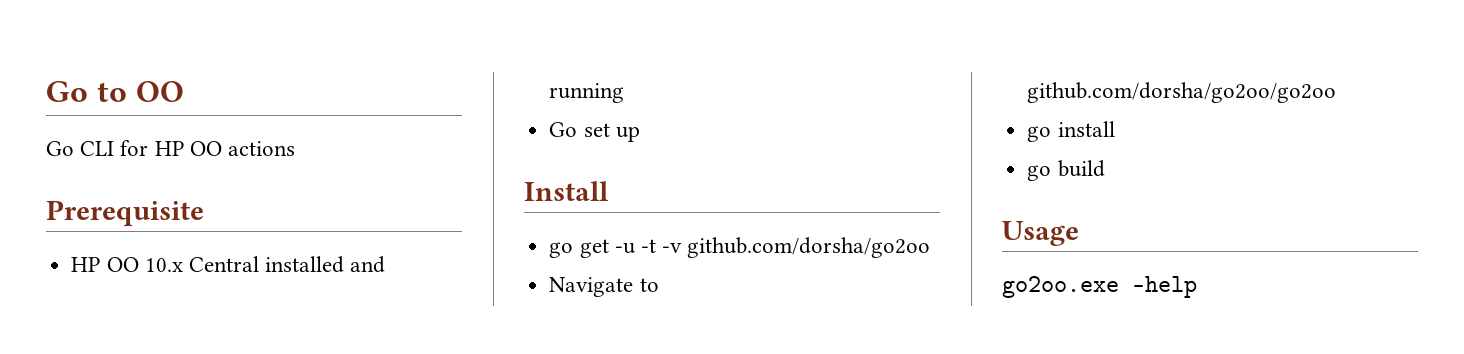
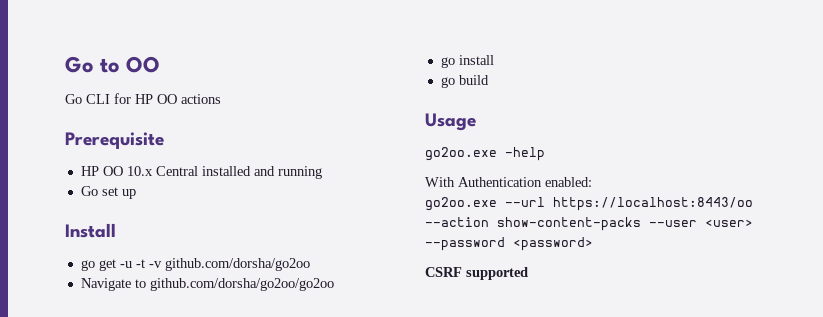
(1197, 287) none -> [425,177,592,187] [425,197,753,211] [425,217,753,231] [425,237,593,251] [425,267,528,280] // With Authentication enabled: // go2oo.exe --url https://localhost:8443/oo --action show-content-packs --user <user> --password <password> // CSRF supported

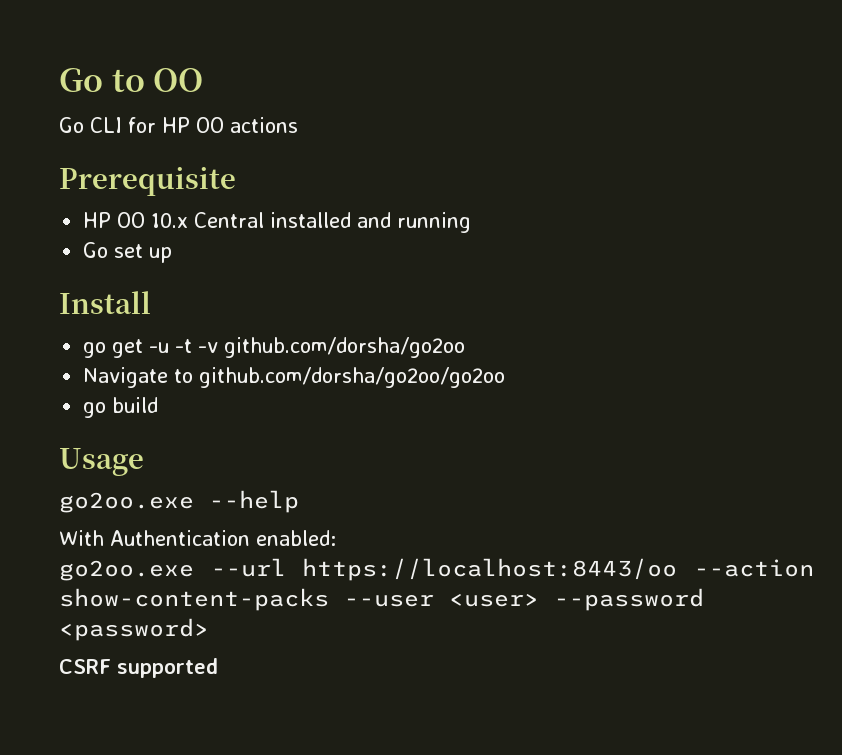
[440,55,494,68] // go install -> (506, 377) none
[505,147,545,161] -help -> [209,490,299,513] --help

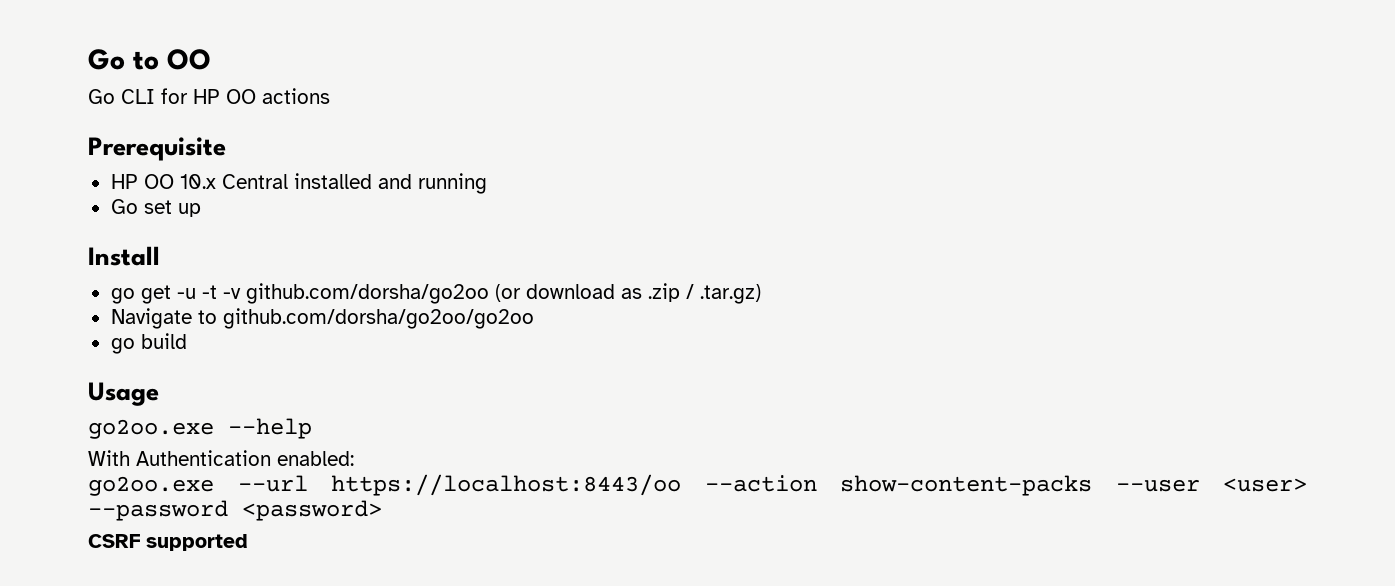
(466, 347) none -> [494,283,761,304] (or download as .zip / .tar.gz)

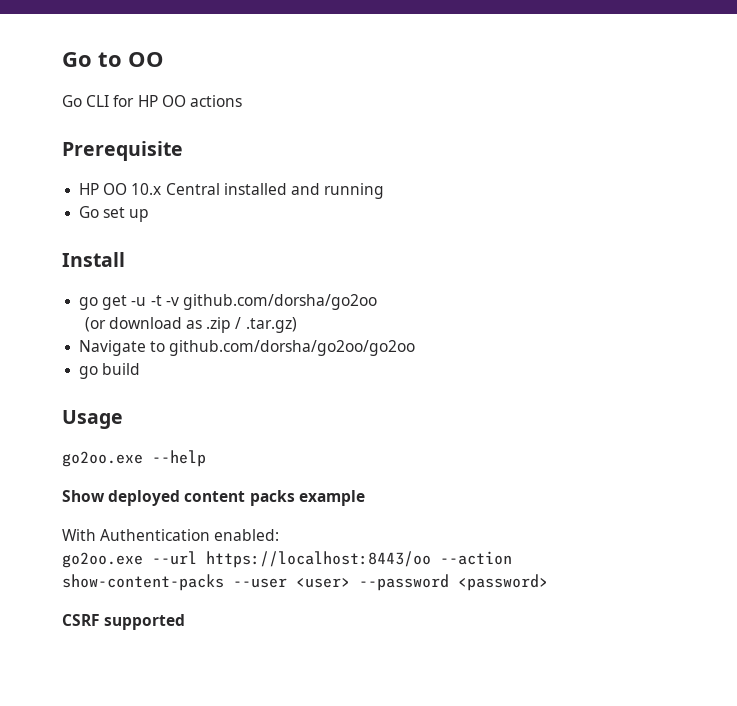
(489, 293) none -> (377, 302) //
(312, 428) none -> [62,490,365,506] // Show deployed content packs example

